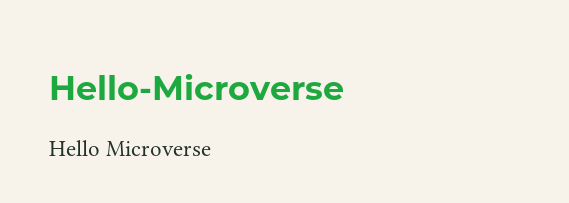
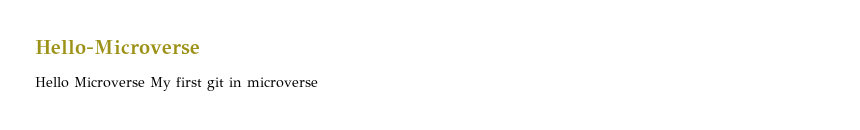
(212, 148) none -> [150,77,318,91] My first git in microverse

